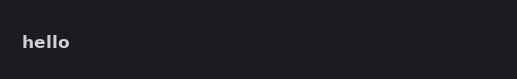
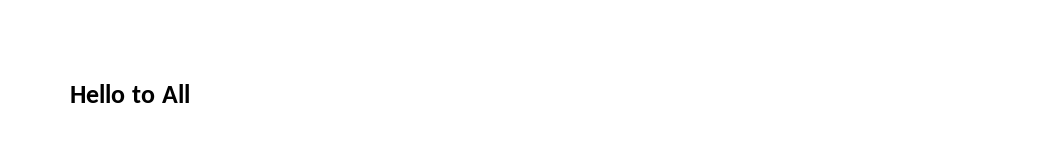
[22,35,70,48] hello -> [70,84,191,103] Hello to All

